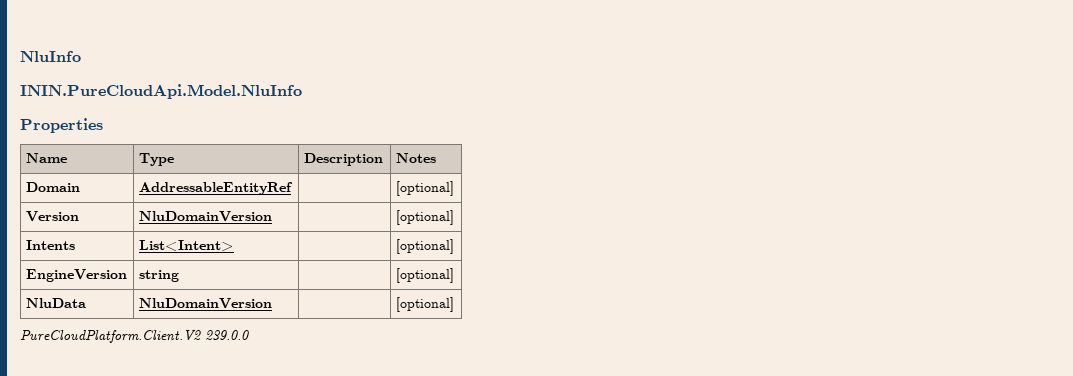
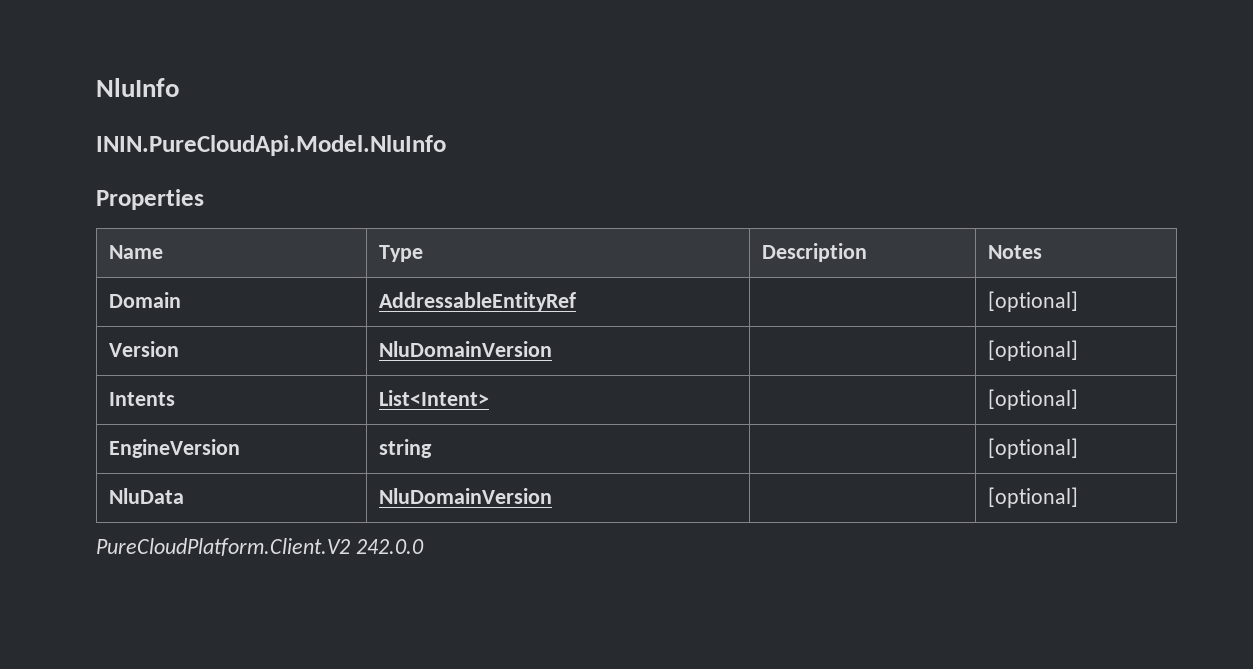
[205,330,249,340] 239.0.0 -> [355,539,424,554] 242.0.0

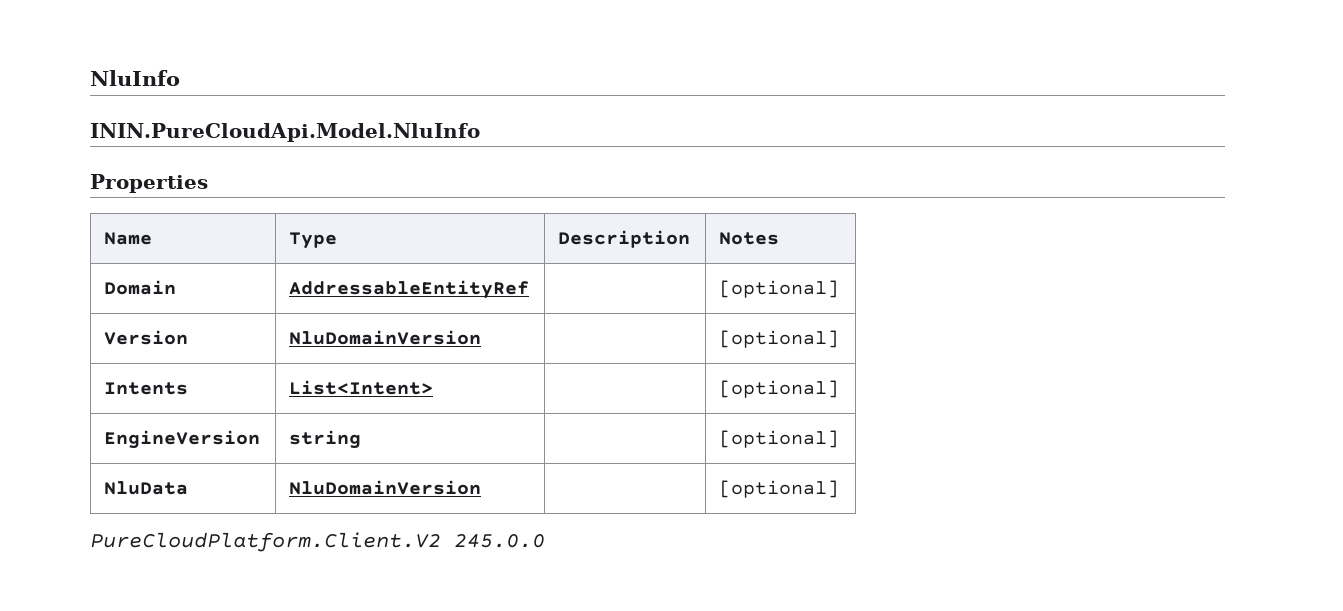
[355,539,424,554] 242.0.0 -> [454,534,545,548] 245.0.0

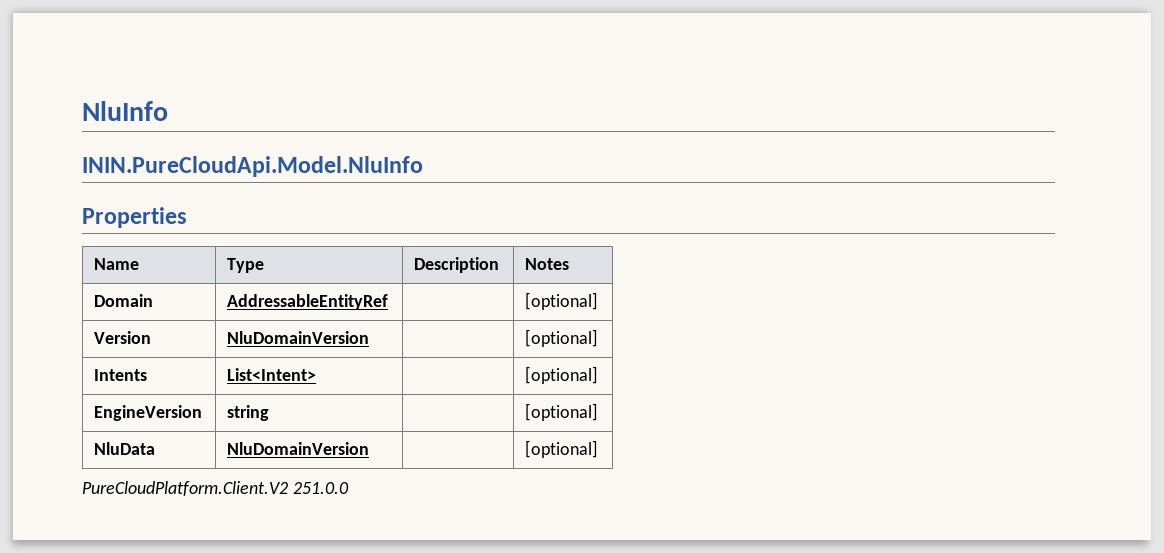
[454,534,545,548] 245.0.0 -> [292,482,349,494] 251.0.0

